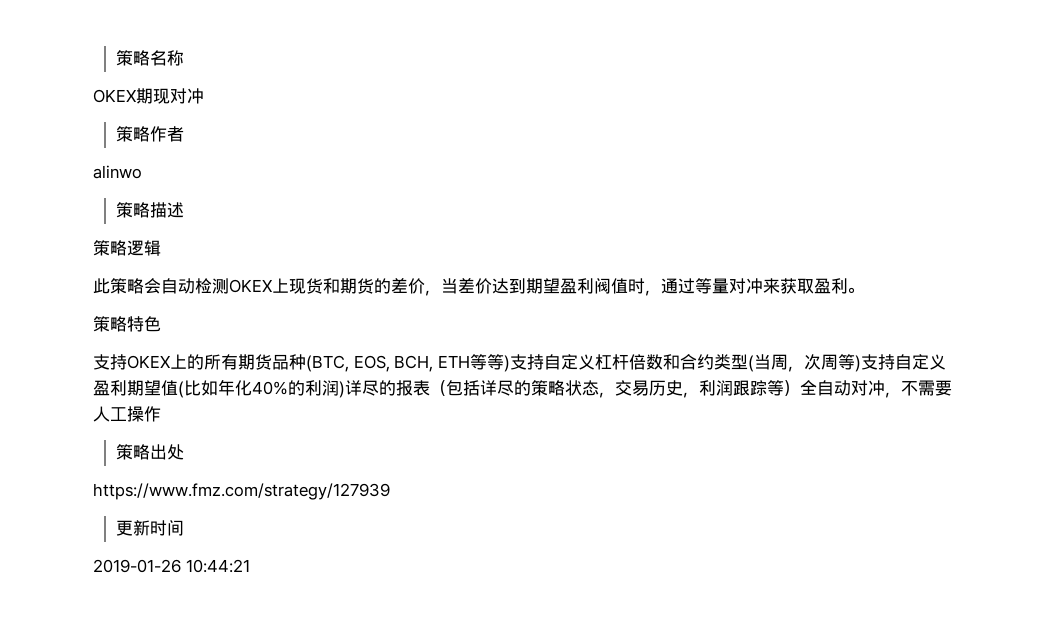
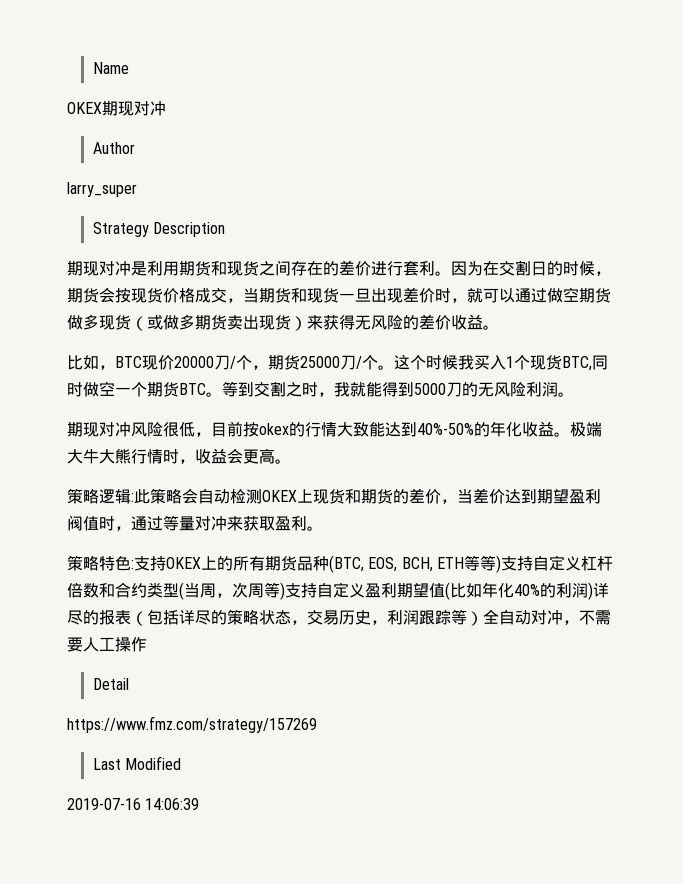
[115,50,184,66] 策略名称 -> [92,62,129,74] Name
[115,126,184,142] [93,165,142,179] [115,202,184,218] 策略作者 // alinwo // 策略描述 -> [92,142,135,154] [67,182,137,197] [92,222,225,237] [67,260,611,276] [67,287,611,303] [67,314,499,331] [67,354,608,371] [67,381,574,397] [67,421,602,437] [67,448,291,464] Author // larry_super // Strategy Description // 期现对冲是利用期货和现货之间存在的差价进行套利。因为在交割日的时候，期货会按现货价格成交，当期货和现货一旦出现差价时，就可以通过做空期货做多现货（或做多期货卖出现货）来获得无风险的差价收益。 // 比如，BTC现价20000刀/个，期货25000刀/个。这个时候我买入1个现货BTC,同时做空一个期货BTC。等到交割之时，我就能得到5000刀的无风险利润。 // 期现对冲风险很低，目前按okex的行情大致能达到40%-50%的年化收益。极端大牛大熊行情时，收益会更高。
(161, 248) // -> [131,493,134,502] :
(161, 324) // -> [131,560,134,569] :
[115,444,184,460] [93,483,390,500] [115,520,184,536] [93,559,250,573] 策略出处 // https://www.fmz.com/strategy/127939 // 更新时间 // 2019-01-26 10:44:21 -> [92,678,129,690] [67,716,317,733] [92,756,181,770] [67,798,200,810] Detail // https://www.fmz.com/strategy/157269 // Last Modified // 2019-07-16 14:06:39

